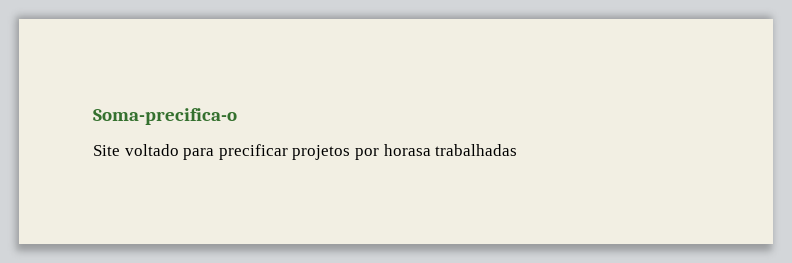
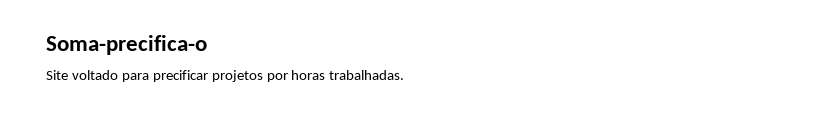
[383,144,518,156] horasa trabalhadas -> [291,70,405,80] horas trabalhadas.

